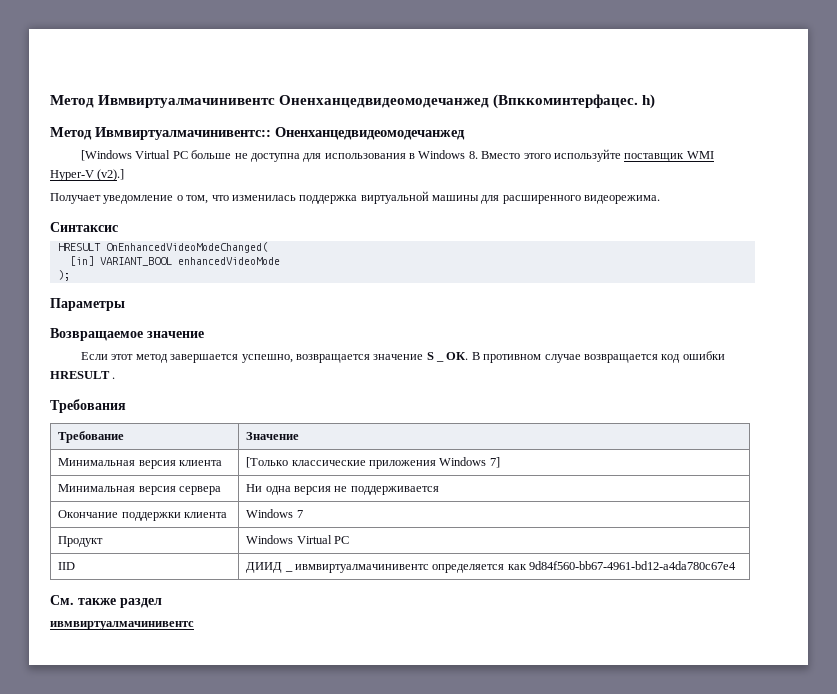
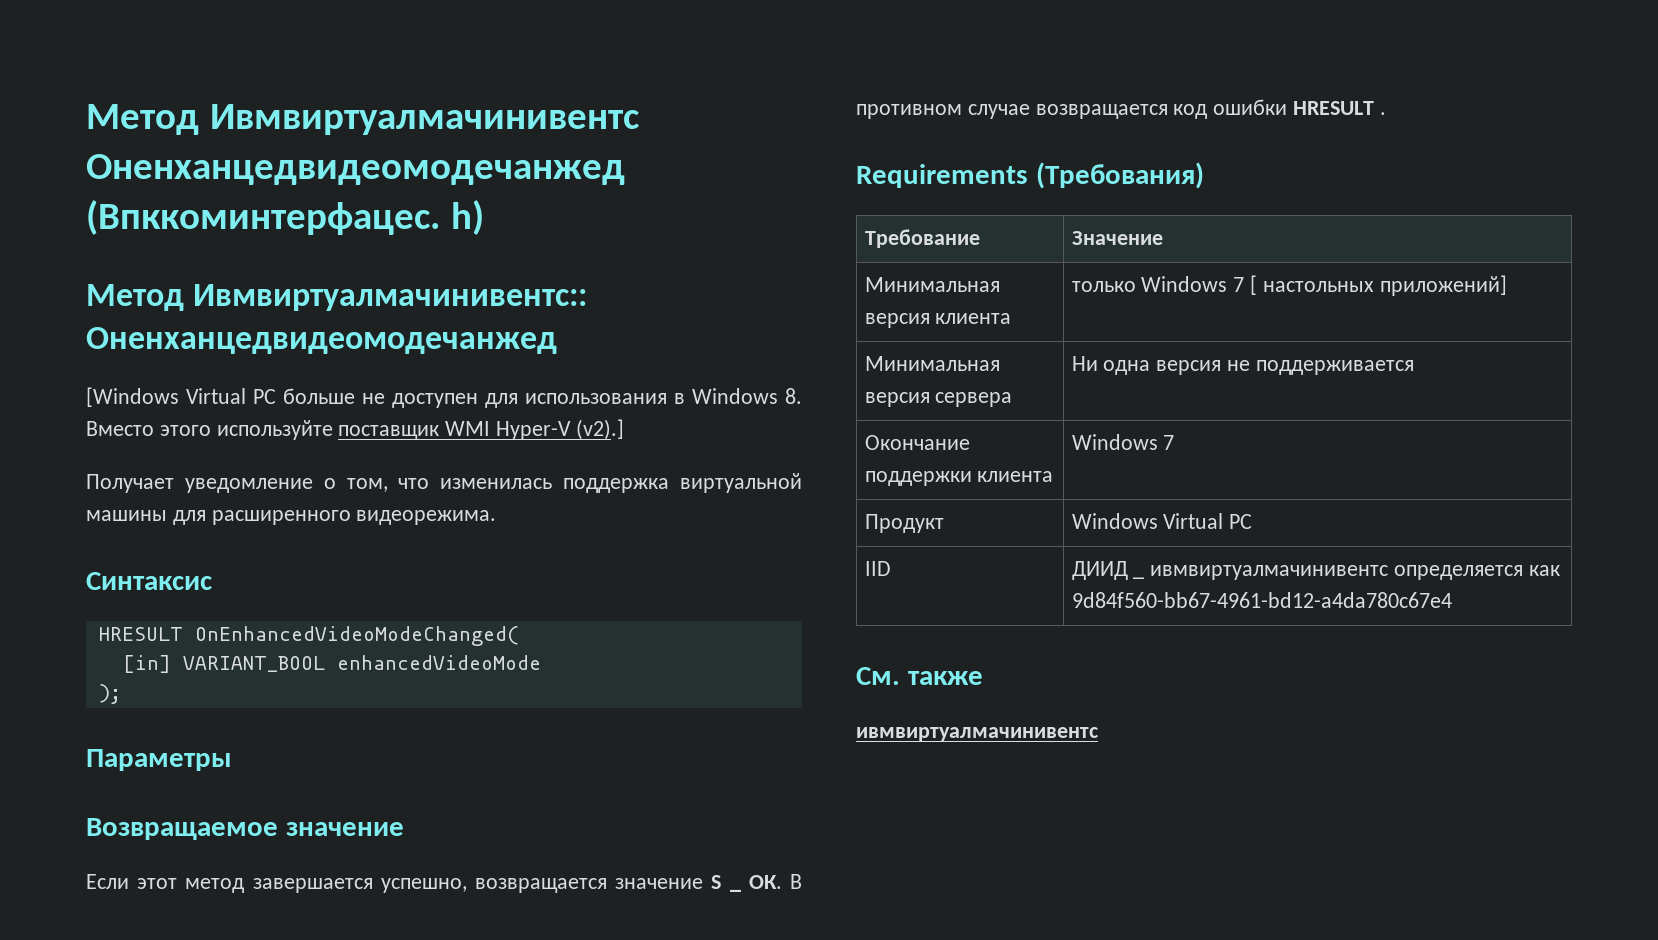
[250,153,300,162] доступна -> [392,393,478,408] доступен
[50,399,126,413] Требования -> [856,162,1204,189] Requirements (Требования)
[246,457,500,469] [Только классические приложения Windows 7] -> [1071,275,1507,296] только Windows 7 [ настольных приложений]
[120,598,162,608] раздел -> (983, 678) none

